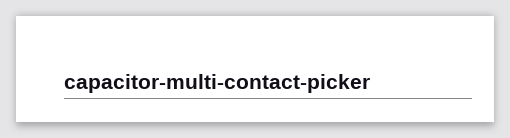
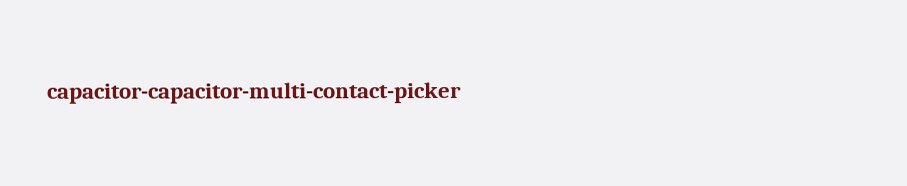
[64,74,370,93] capacitor-multi-contact-picker -> [46,81,462,104] capacitor-capacitor-multi-contact-picker

